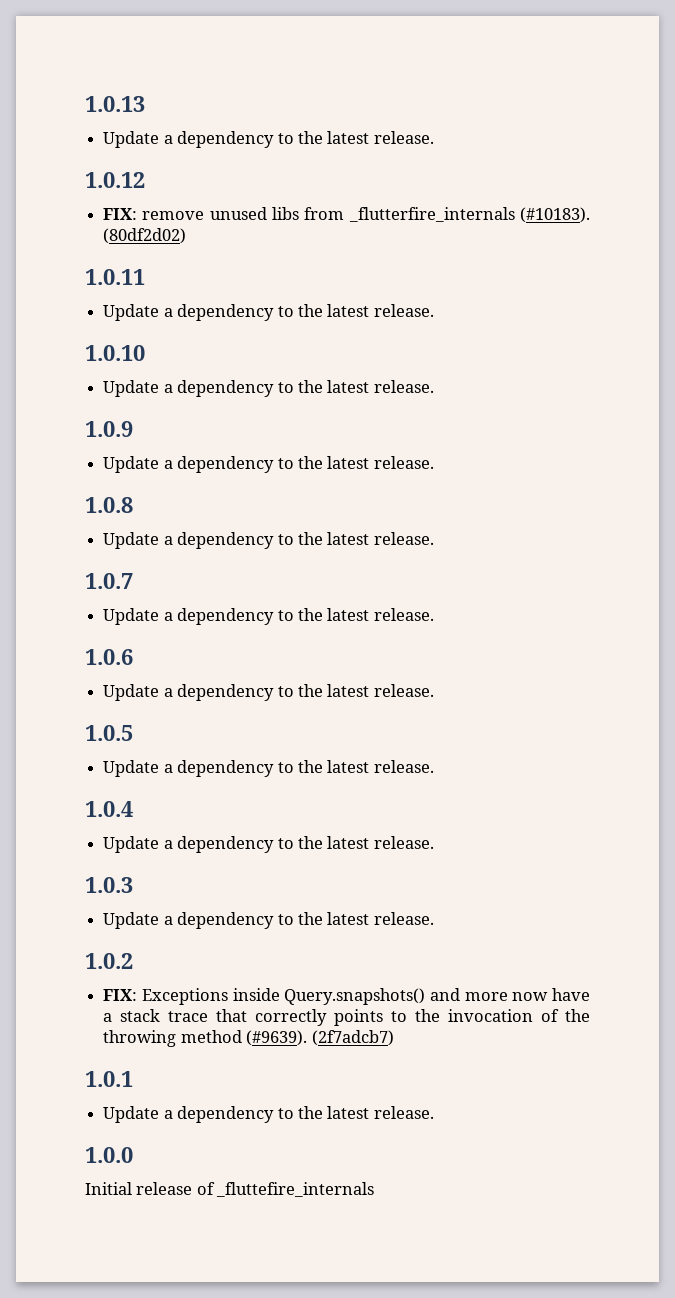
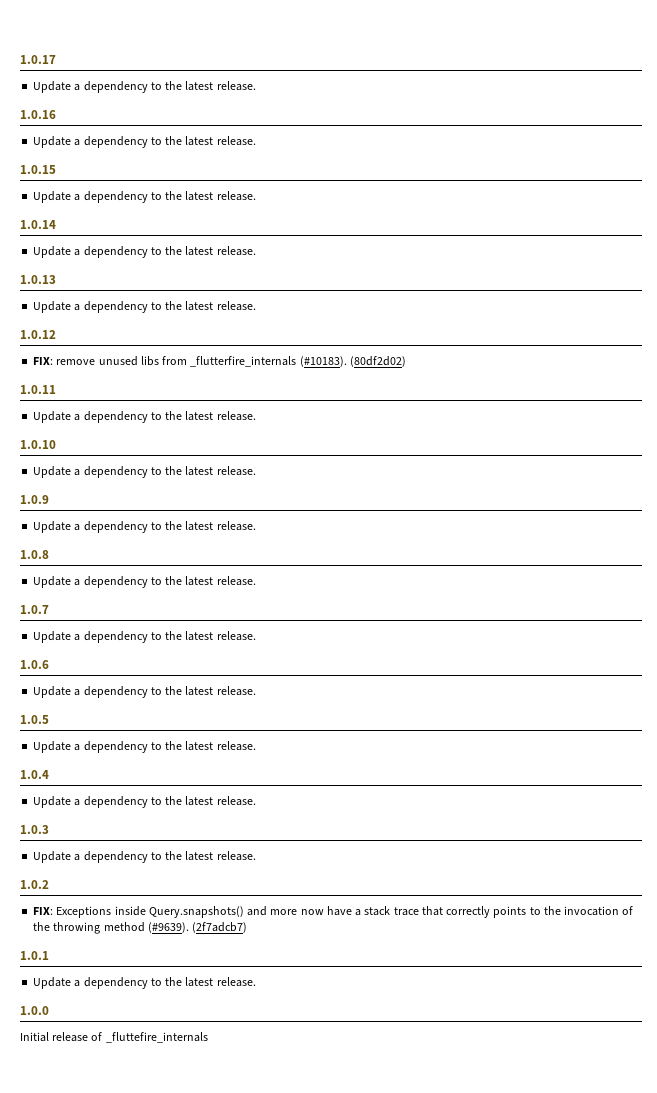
(85, 104) none -> [20,55,56,64] [33,81,256,93] [20,110,56,119] [33,136,256,148] [20,165,56,174] [33,191,256,203] [20,220,56,229] [33,246,256,258] 1.0.17 // Update a dependency to the latest release. // 1.0.16 // Update a dependency to the latest release. // 1.0.15 // Update a dependency to the latest release. // 1.0.14 // Update a dependency to the latest release. //

